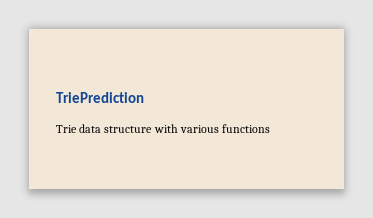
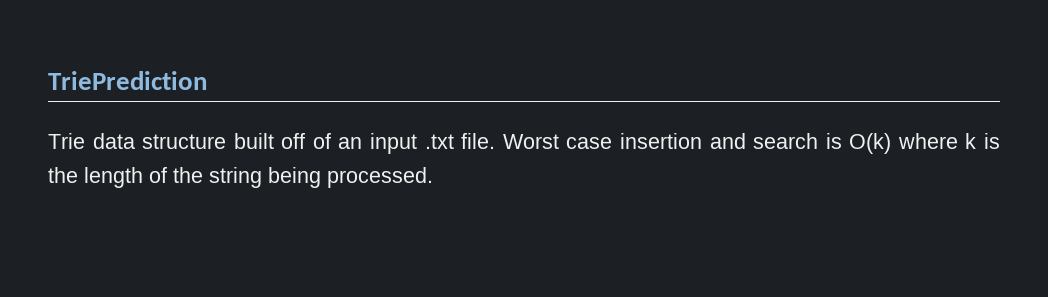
[153,124,271,133] with various functions -> [233,133,1000,154] [48,167,433,188] built off of an input .txt file. Worst case insertion and search is O(k) where k is the length of the string being processed.

